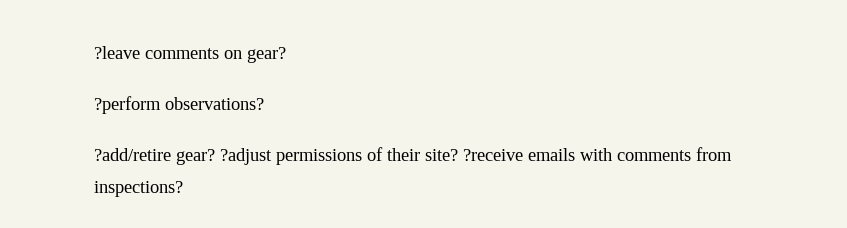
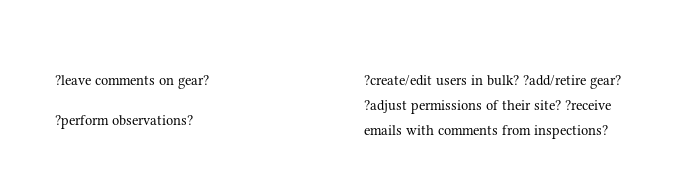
(264, 103) none -> [364,75,519,86] ?create/edit users in bulk?

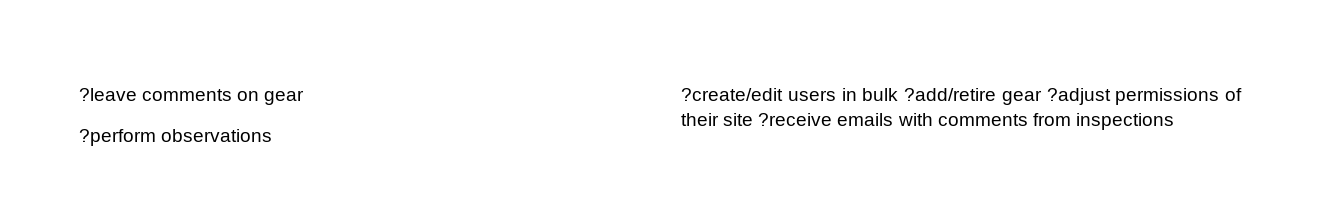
[178,75,209,89] gear? -> [264,90,305,105] gear
[112,115,193,126] observations? -> [161,129,273,142] observations
[487,75,621,89] bulk? ?add/retire gear? -> [862,88,1042,105] bulk ?add/retire gear
[534,100,561,110] site? -> [723,113,754,126] site
[534,125,608,139] inspections? -> [1075,113,1174,130] inspections

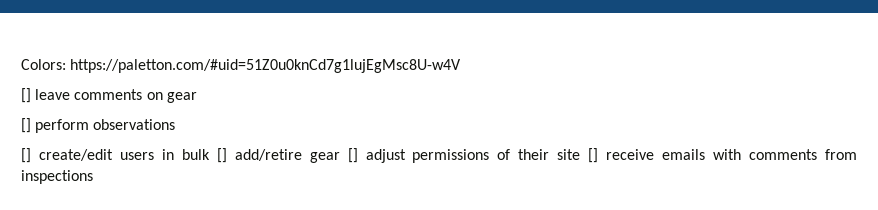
[79,88,137,101] ?leave -> [21,59,462,73] [21,88,71,103] Colors: https://paletton.com/#uid=51Z0u0knCd7g1lujEgMsc8U-w4V // [] leave
[79,129,156,146] ?perform -> [21,118,90,133] [] perform
[681,88,783,101] ?create/edit -> [21,148,113,163] [] create/edit
[904,88,1111,105] ?add/retire gear ?adjust -> [216,148,406,163] [] add/retire gear [] adjust
[758,113,833,126] ?receive -> [588,148,655,163] [] receive

